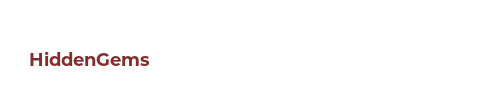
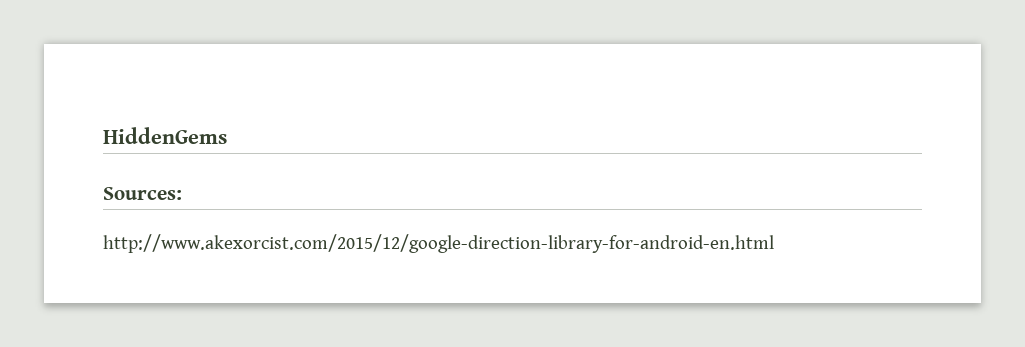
(150, 58) none -> [103,187,182,200] [103,234,774,253] // Sources: // http://www.akexorcist.com/2015/12/google-direction-library-for-android-en.html

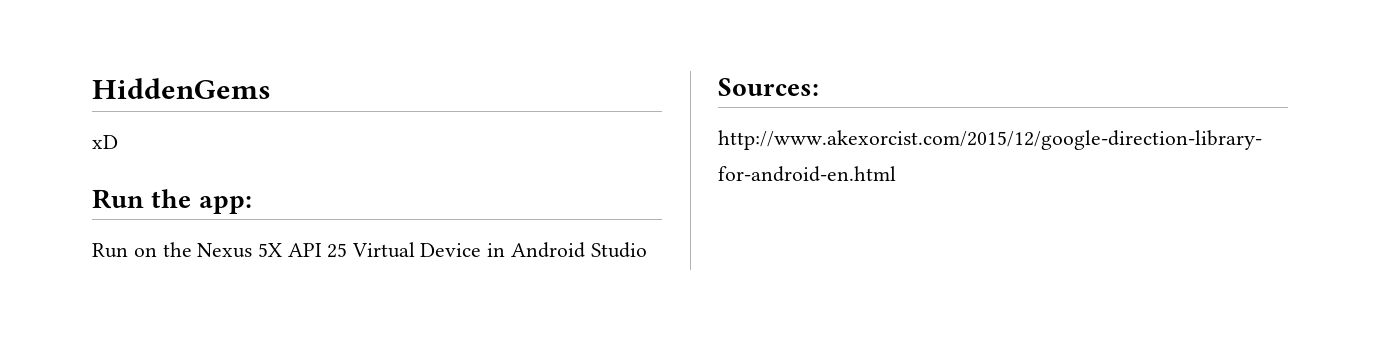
(227, 135) none -> [92,135,118,149] [92,189,252,214] [92,242,647,258] // xD // Run the app: // Run on the Nexus 5X API 25 Virtual Device in Android Studio

